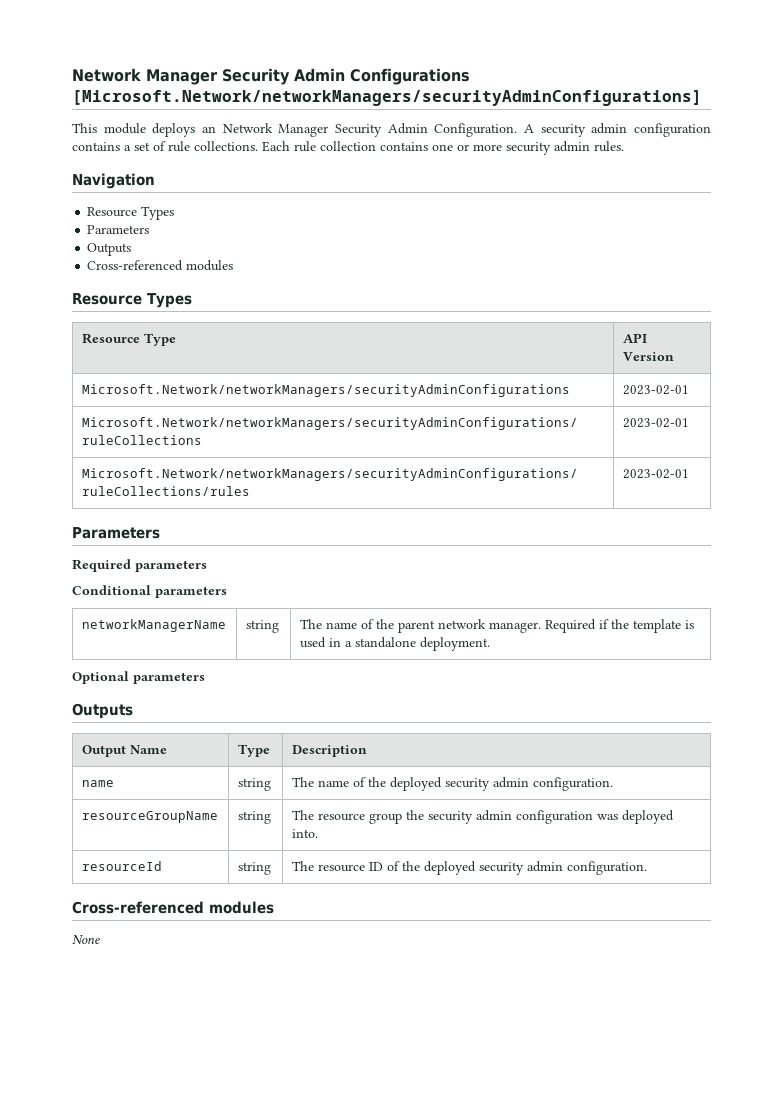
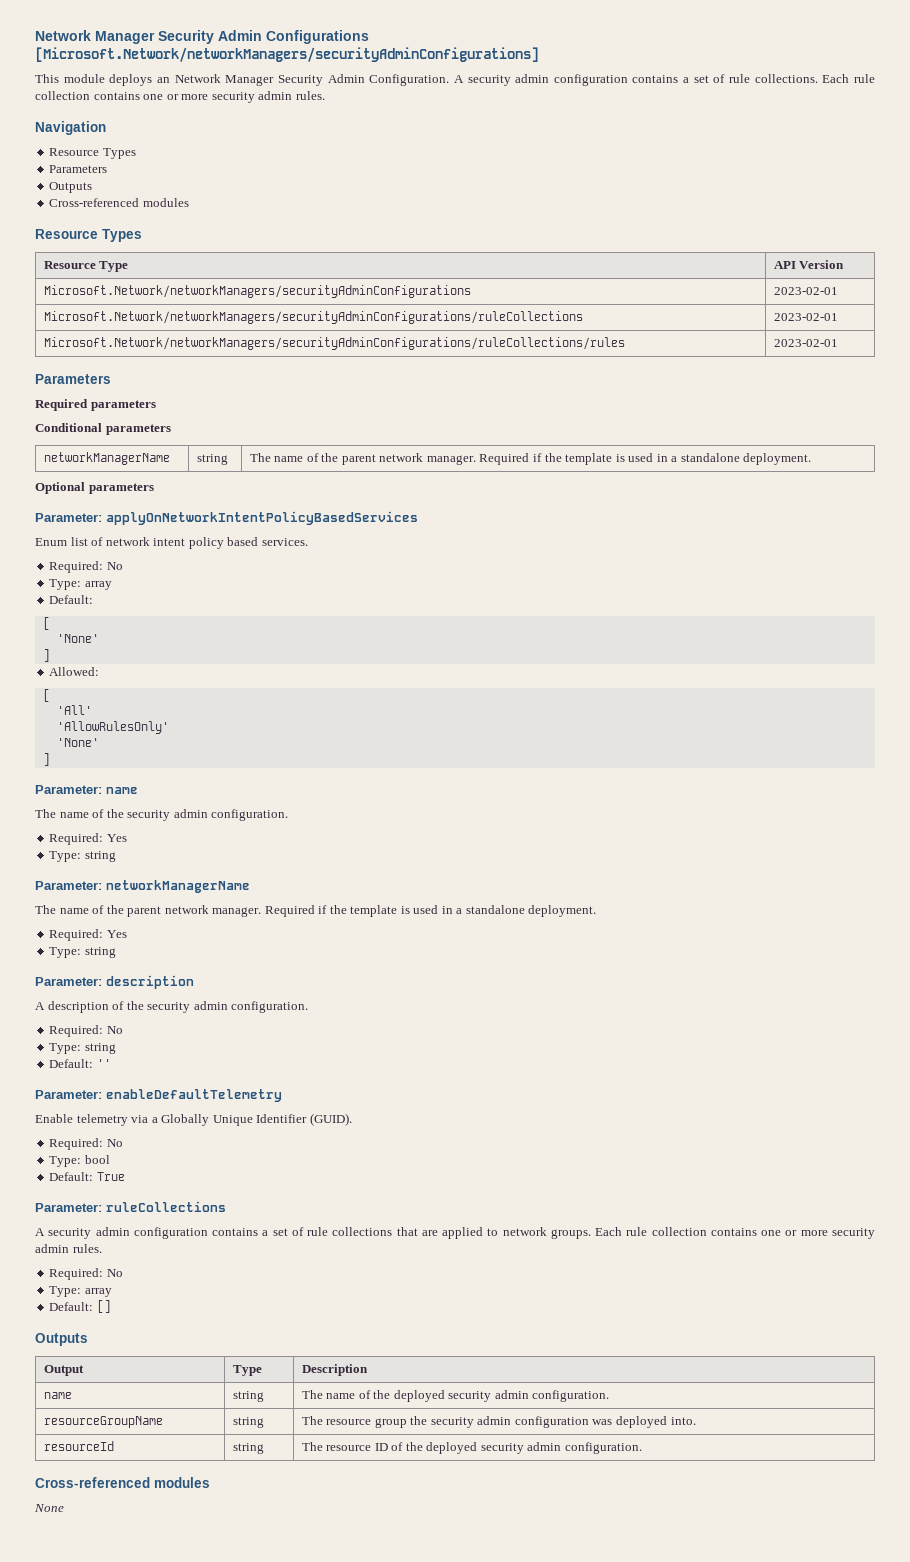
(205, 678) none -> [35,511,418,525] [35,537,308,549] [49,561,123,573] [49,579,112,590] [49,595,94,604] [42,617,50,630] [56,634,99,643] [42,649,50,662] [49,667,100,676] [42,689,50,702] [56,705,92,715] [56,721,169,734] [56,738,99,747] [42,753,50,766] [35,785,138,794] [35,809,289,821] [49,833,127,845] [49,851,116,862] [35,880,250,893] [35,905,597,917] [49,929,127,941] [49,947,116,958] [35,975,194,989] [35,1001,309,1013] [49,1025,123,1037] [49,1043,116,1054] [49,1059,111,1068] [35,1089,282,1102] [35,1113,352,1126] [49,1138,123,1150] [49,1155,110,1167] [49,1172,125,1181] [35,1201,226,1212] [35,1227,875,1239] [35,1244,102,1253] [49,1268,123,1280] [49,1286,112,1297] [49,1300,111,1313] // Parameter: applyOnNetworkIntentPolicyBasedServices // Enum list of network intent policy based services. // Required: No // Type: array // Default: // [ // 'None' // ] // Allowed: // [ // 'All' // 'AllowRulesOnly' // 'None' // ] // Parameter: name // The name of the security admin configuration. // Required: Yes // Type: string // Parameter: networkManagerName // The name of the parent network manager. Required if the template is used in a standalone deployment. // Required: Yes // Type: string // Parameter: description // A description of the security admin configuration. // Required: No // Type: string // Default: '' // Parameter: enableDefaultTelemetry // Enable telemetry via a Globally Unique Identifier (GUID). // Required: No // Type: bool // Default: True // Parameter: ruleCollections // A security admin configuration contains a set of rule collections that are applied to network groups. Each rule collection contains one or more security admin rules. // Required: No // Type: array // Default: []
[129,745,167,754] Name -> (84, 1370) none

